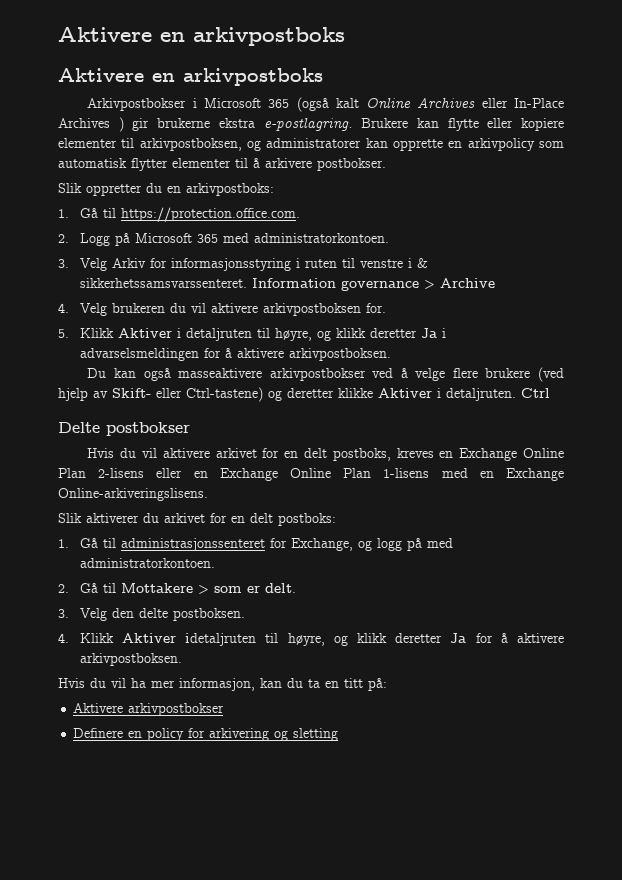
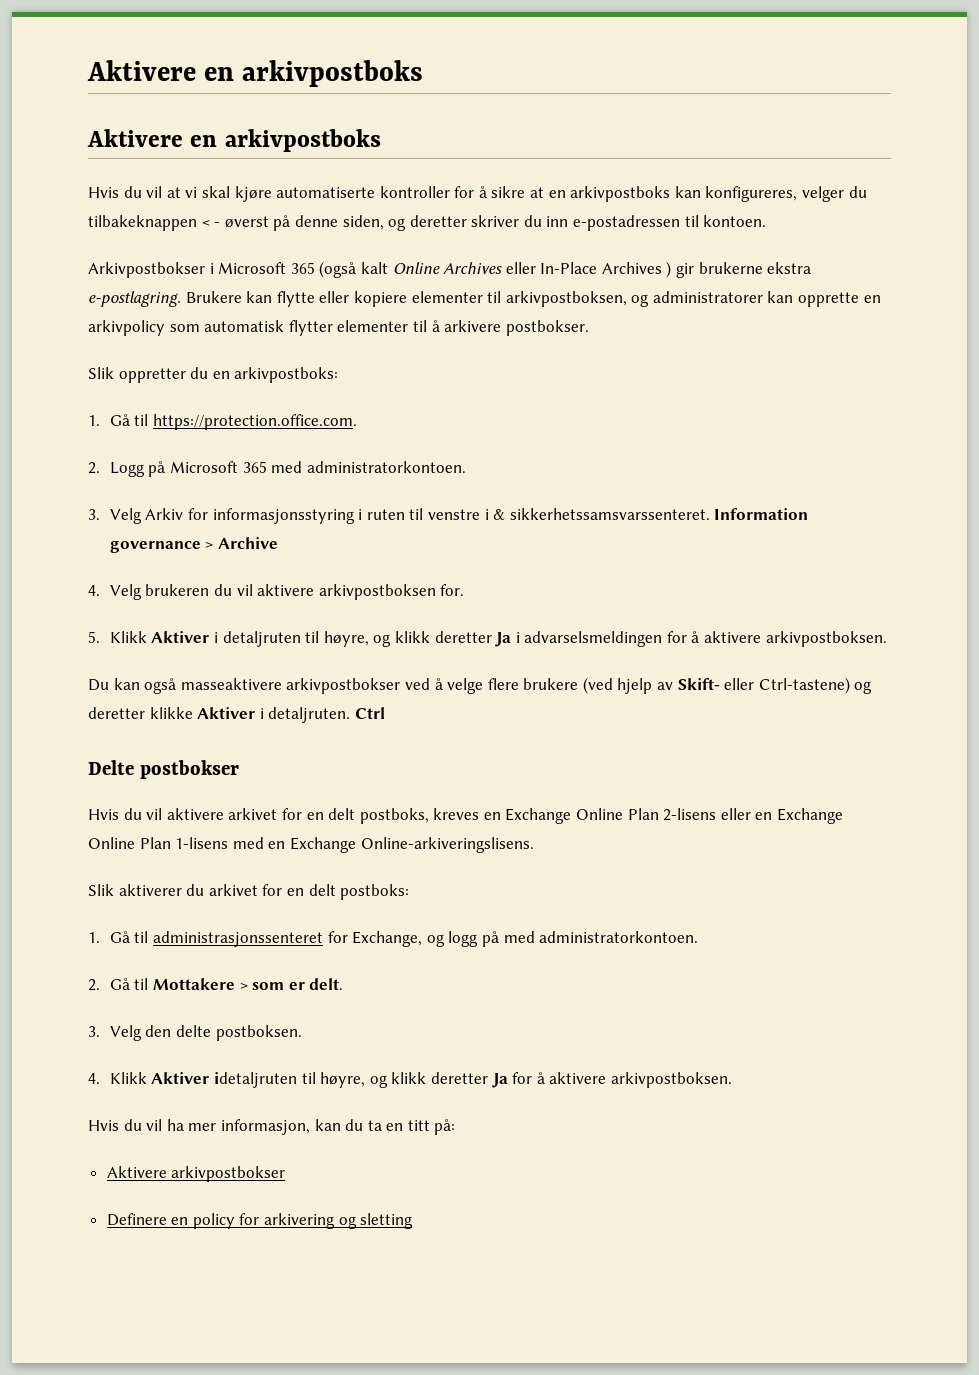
(323, 77) none -> [88,186,867,202] [88,215,767,231] // Hvis du vil at vi skal kjøre automatiserte kontroller for å sikre at en arkivpostboks kan konfigureres, velger du tilbakeknappen < - øverst på denne siden, og deretter skriver du inn e-postadressen til kontoen.

